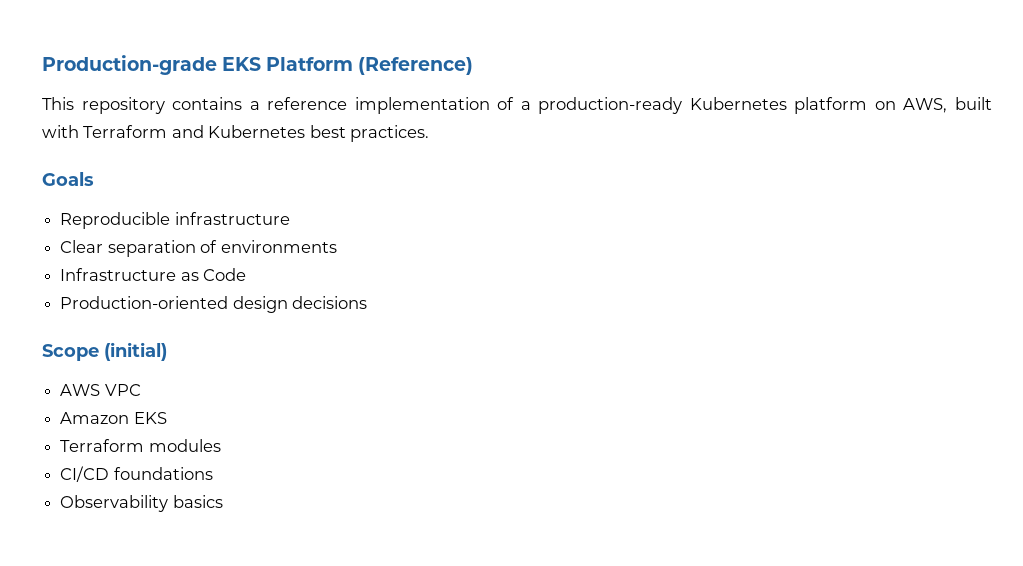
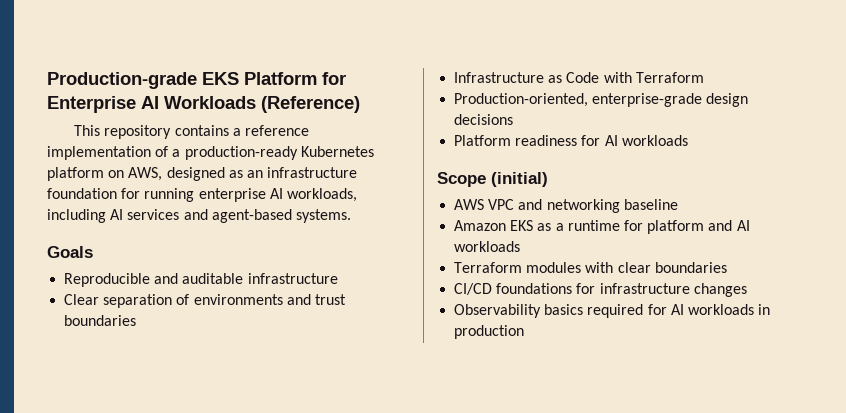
(354, 64) none -> [322,72,346,85] [47,96,256,113] for Enterprise AI Workloads
[955,97,993,110] [42,125,430,142] built with Terraform and Kubernetes best practices. -> [166,167,358,181] [47,188,357,202] [47,209,351,223] designed as an infrastructure foundation for running enterprise AI workloads, including AI services and agent-based systems.
(171, 220) none -> [154,273,244,284] and auditable
(337, 246) none -> [286,294,346,305] [64,315,137,326] and trust boundaries
[60,296,368,313] // Production-oriented design decisions -> [603,72,704,83] [454,93,749,107] [454,114,514,125] [454,135,688,146] with Terraform // Production-oriented, enterprise-grade design decisions // Platform readiness for AI workloads
(141, 390) none -> [518,199,678,213] and networking baseline
(167, 418) none -> [537,220,750,234] [454,241,521,252] as a runtime for platform and AI workloads
(221, 445) none -> [585,262,727,273] with clear boundaries
(213, 473) none -> [576,283,747,297] for infrastructure changes
(223, 501) none -> [587,304,771,318] [454,325,525,339] required for AI workloads in production

